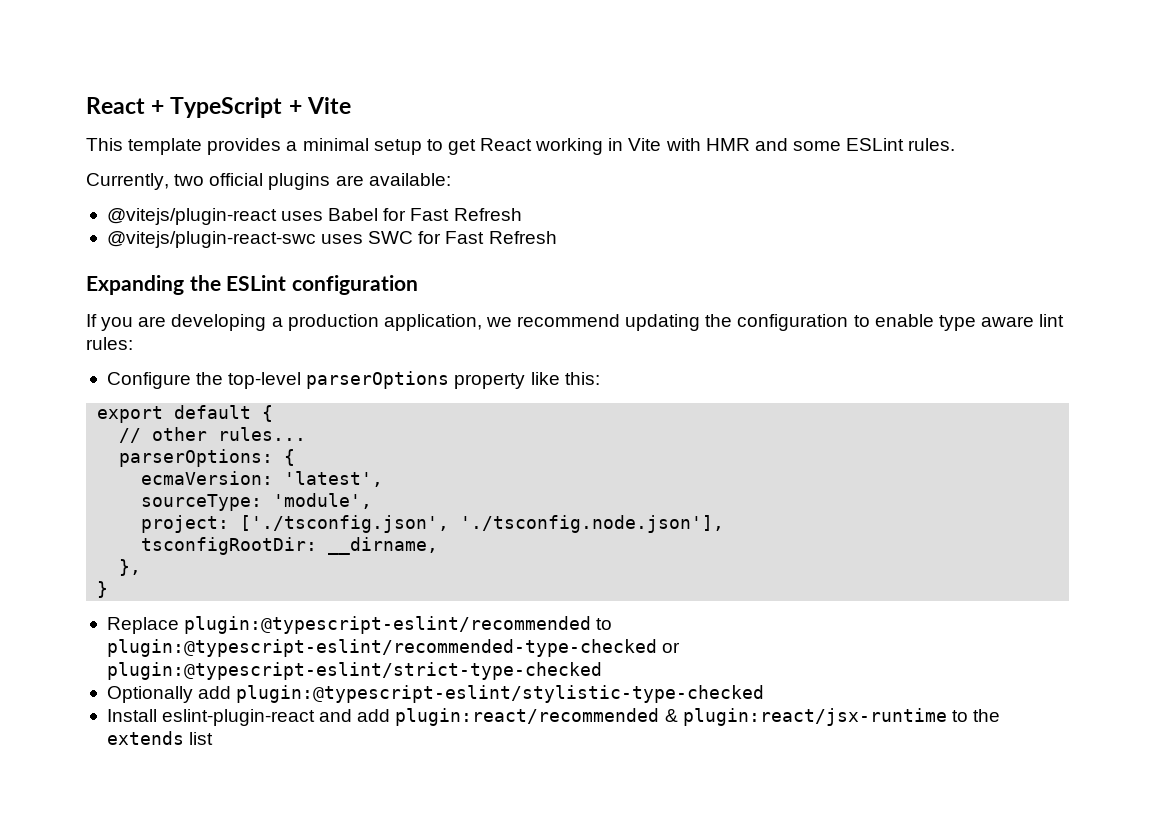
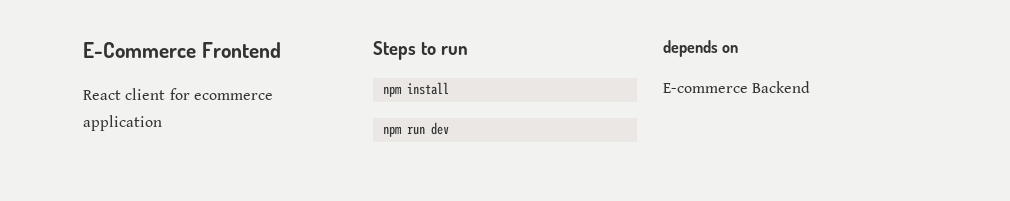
[86,97,351,118] [86,138,956,155] [86,173,451,190] [106,208,522,225] [106,231,557,248] [86,275,419,295] [86,314,1065,331] [86,337,133,350] [106,371,600,389] [97,405,274,423] [119,427,307,443] [119,449,296,467] [141,471,384,487] [141,493,373,511] [141,515,725,533] [141,537,439,555] [119,559,142,576] [97,581,109,598] [106,616,613,634] [106,639,681,657] [106,662,602,680] [106,685,765,703] [106,708,1000,726] [106,731,214,745] React + TypeScript + Vite // This template provides a minimal setup to get React working in Vite with HMR and some ESLint rules. // Currently, two official plugins are available: // @vitejs/plugin-react uses Babel for Fast Refresh // @vitejs/plugin-react-swc uses SWC for Fast Refresh // Expanding the ESLint configuration // If you are developing a production application, we recommend updating the configuration to enable type aware lint rules: // Configure the top-level parserOptions property like this: // export default { // // other rules... // parserOptions: { // ecmaVersion: 'latest', // sourceType: 'module', // project: ['./tsconfig.json', './tsconfig.node.json'], // tsconfigRootDir: __dirname, // }, // } // Replace plugin:@typescript-eslint/recommended to plugin:@typescript-eslint/recommended-type-checked or plugin:@typescript-eslint/strict-type-checked // Optionally add plugin:@typescript-eslint/stylistic-type-checked // Install eslint-plugin-react and add plugin:react/recommended & plugin:react/jsx-runtime to the extends list -> [83,42,281,58] [83,88,273,100] [83,115,162,131] [373,41,468,60] [382,82,449,97] [382,122,449,137] [663,40,739,57] [663,81,811,93] E-Commerce Frontend // React client for ecommerce application // Steps to run // npm install // npm run dev // depends on // E-commerce Backend

